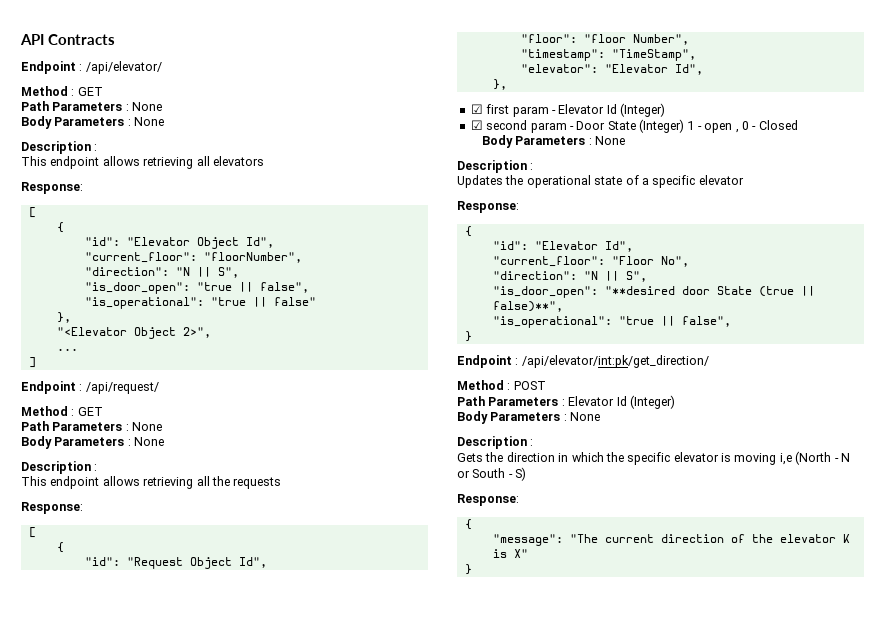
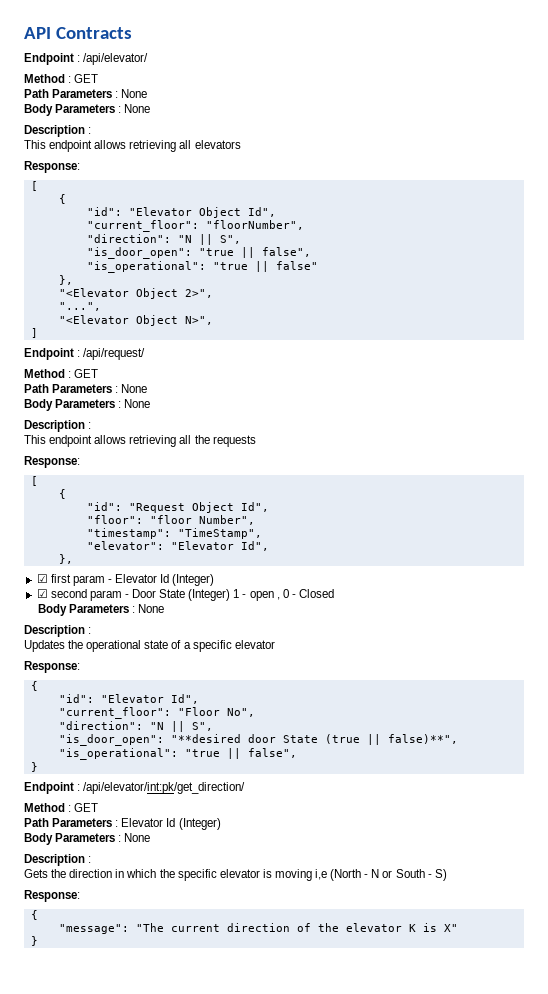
[56,348,78,351] ... -> [58,302,101,311] [58,315,213,326] "...", // "<Elevator Object N>",
[513,381,546,390] POST -> [74,803,99,812] GET

